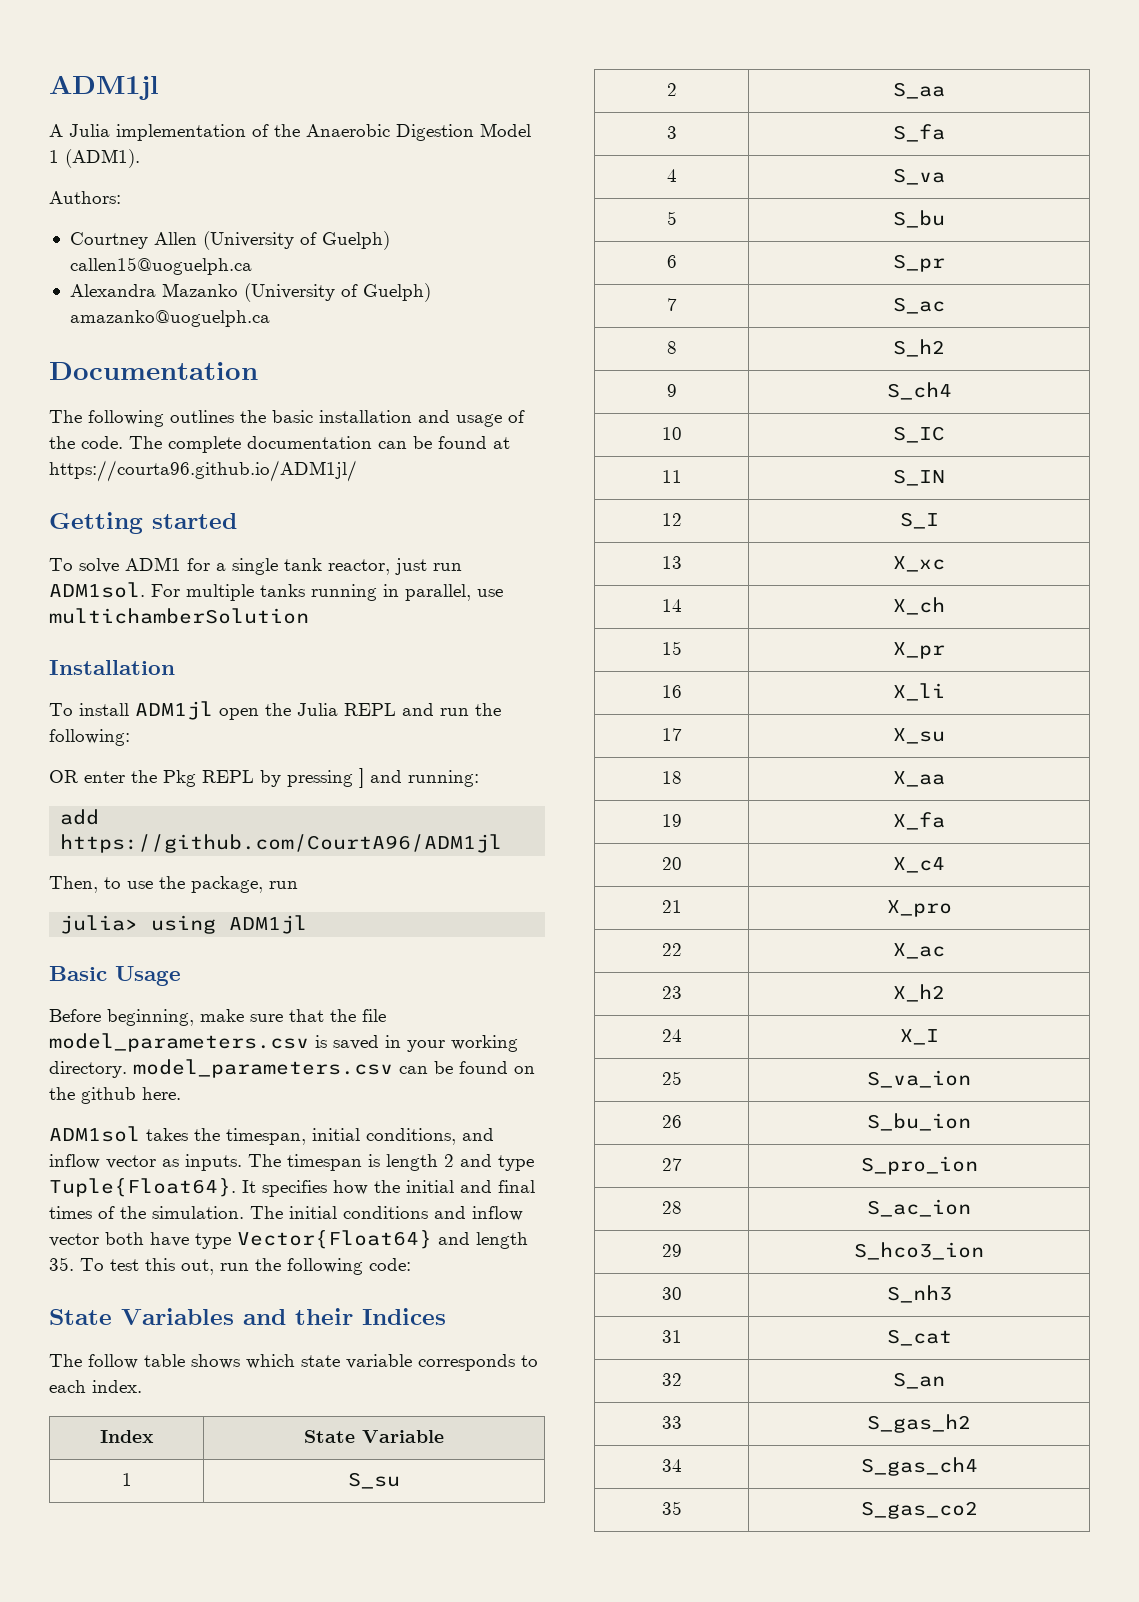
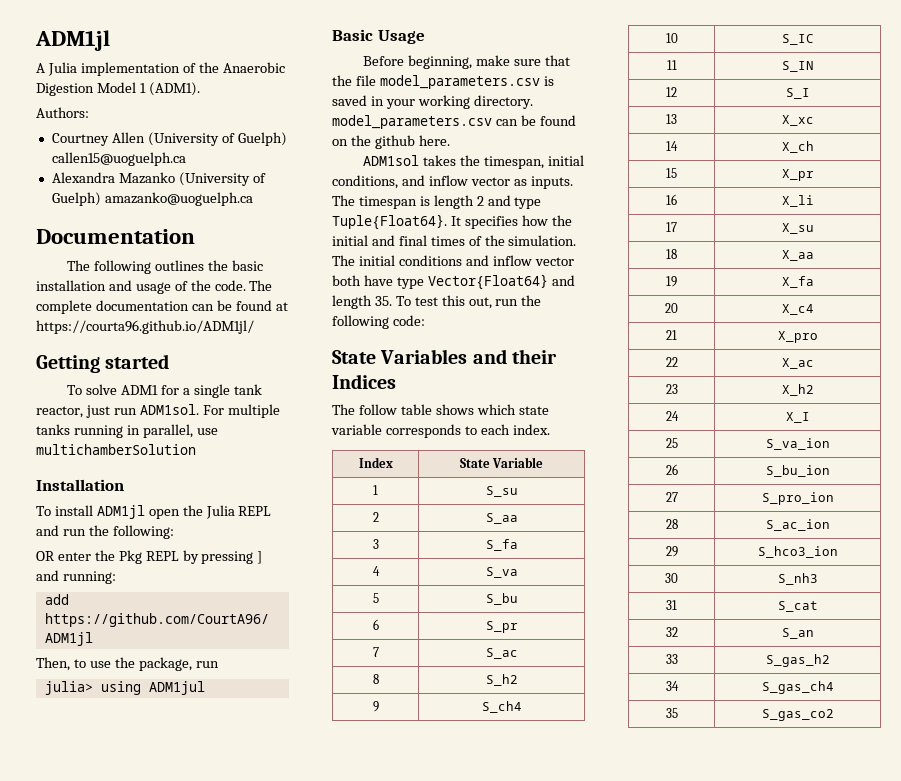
[229,915,308,934] ADM1jl -> [148,681,205,695] ADM1jul

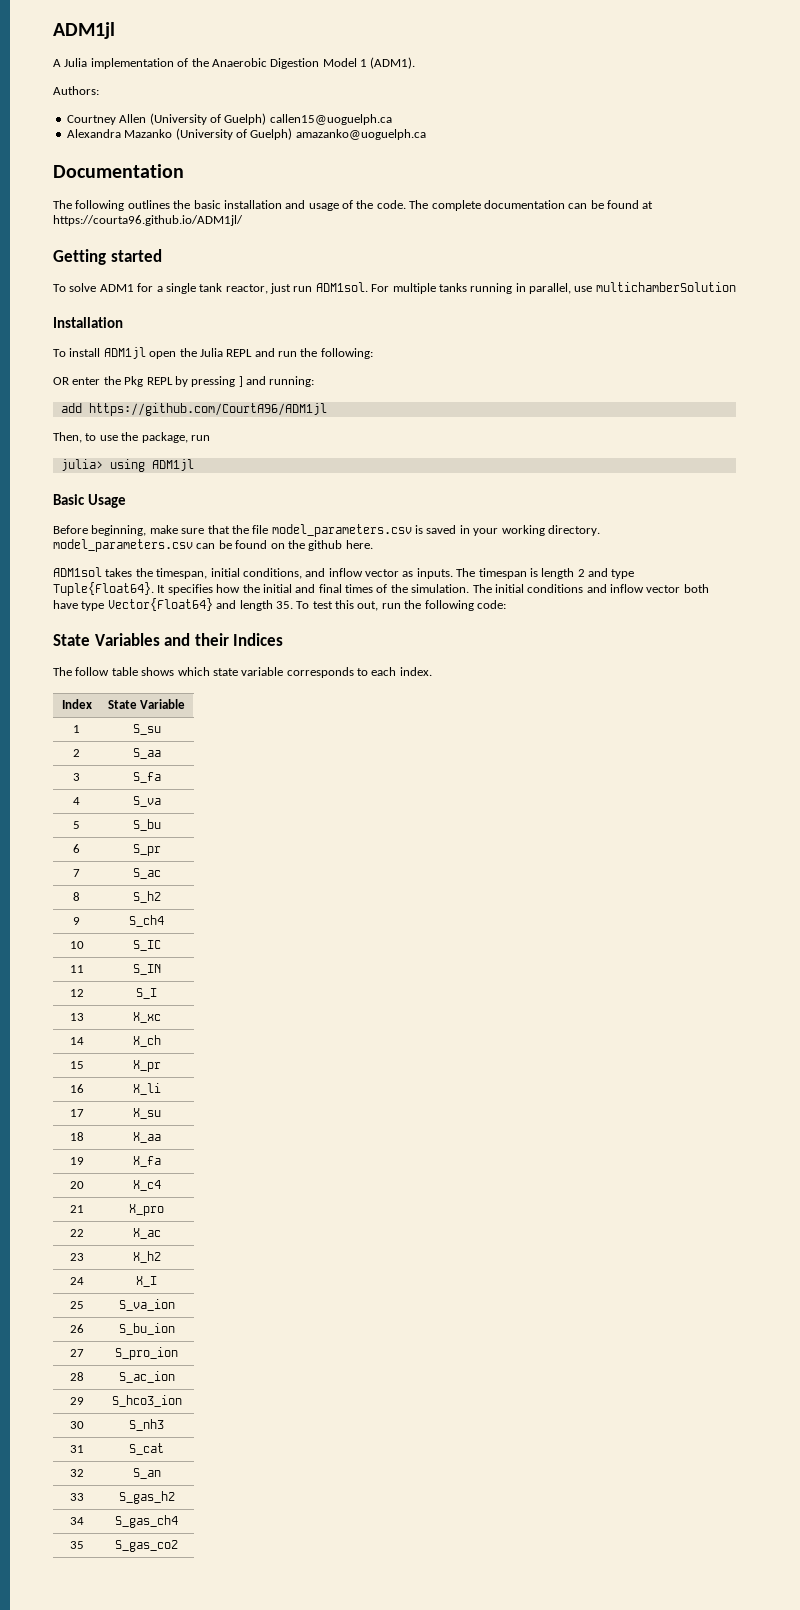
[148,681,205,695] ADM1jul -> [151,459,194,471] ADM1jl

